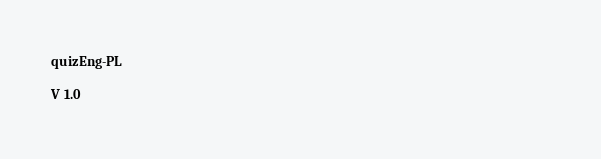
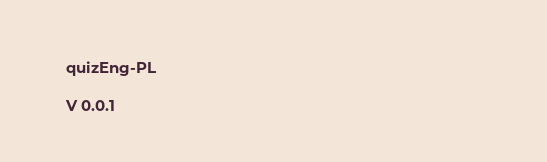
[63,89,81,99] 1.0 -> [81,100,116,111] 0.0.1

